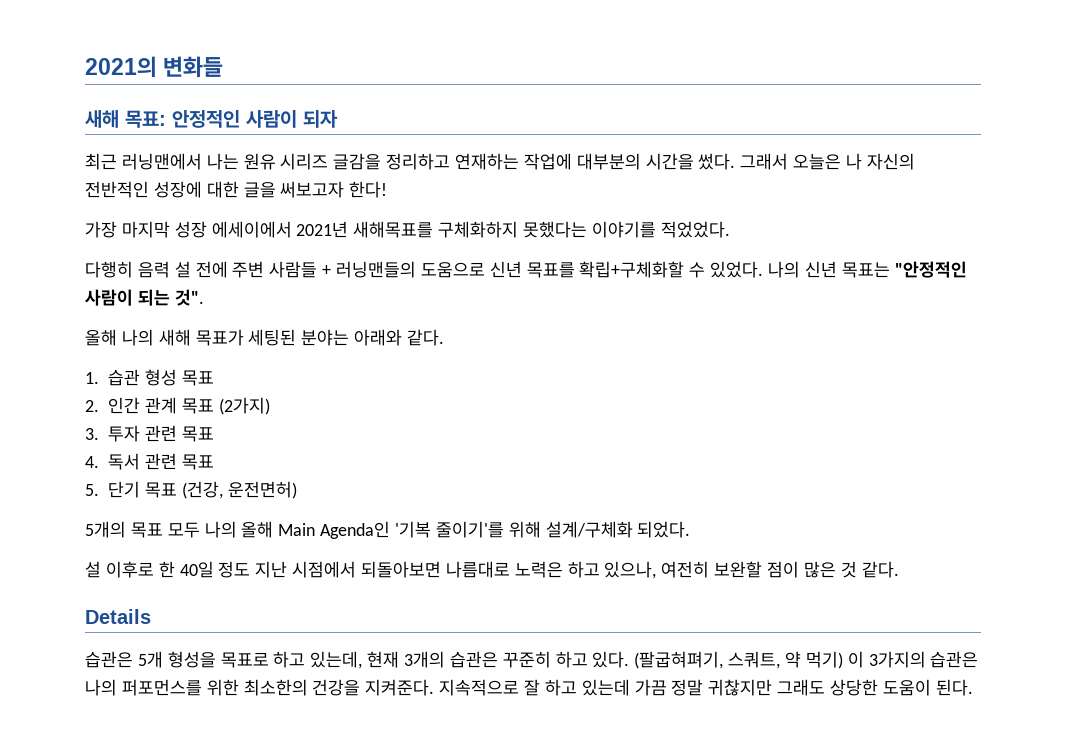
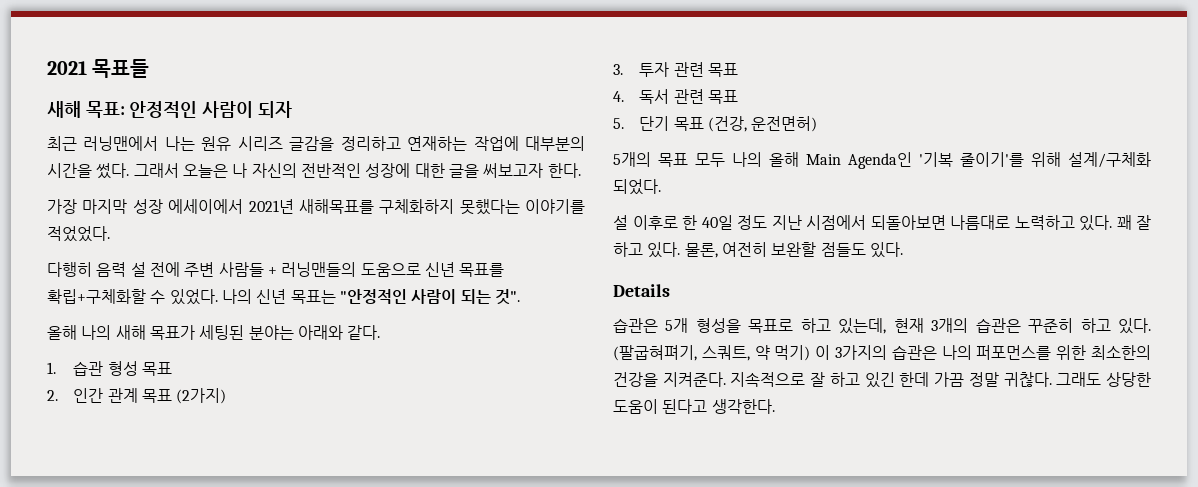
[85,56,224,78] 2021의 변화들 -> [47,59,150,78] 2021 목표들
[349,181,388,198] 한다! -> [547,163,581,178] 한다.
[514,561,899,579] 노력은 하고 있으나, 여전히 보완할 점이 많은 것 같다. -> [1014,215,1151,231] [613,242,903,258] 노력하고 있다. 꽤 잘 하고 있다. 물론, 여전히 보완할 점들도 있다.
[581,679,630,696] 있는데 -> [864,372,930,388] 있긴 한데
[708,679,773,696] 귀찮지만 -> [1003,372,1052,387] 귀찮다.
[935,679,973,696] 된다. -> [662,399,775,414] 된다고 생각한다.

